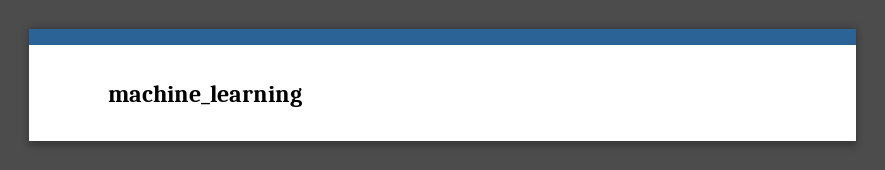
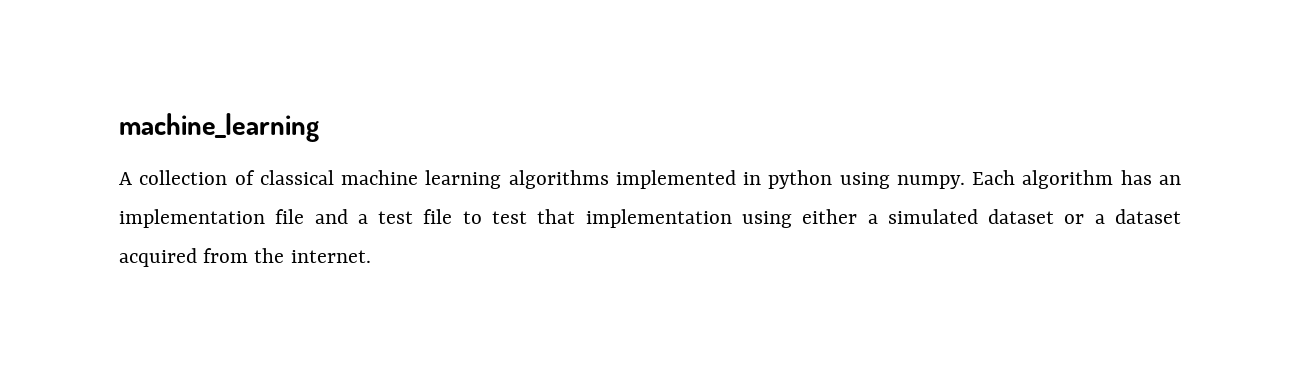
(302, 96) none -> [119,170,1181,189] [119,209,1181,228] [119,248,371,267] // A collection of classical machine learning algorithms implemented in python using numpy. Each algorithm has an implementation file and a test file to test that implementation using either a simulated dataset or a dataset acquired from the internet.

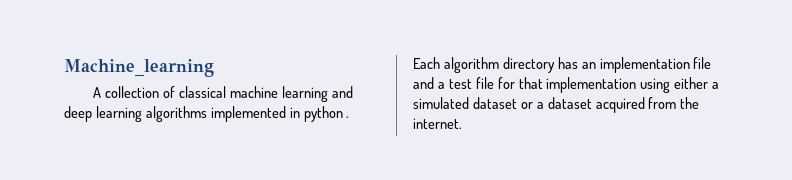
[119,113,319,142] machine_learning -> [64,59,214,77] Machine_learning
(502, 179) none -> [331,86,353,98] [64,106,142,122] and deep learning
[839,172,965,189] using numpy. -> [346,116,350,118] .
(1114, 179) none -> [502,57,555,73] directory
[462,211,528,224] to test -> [497,77,515,89] for

